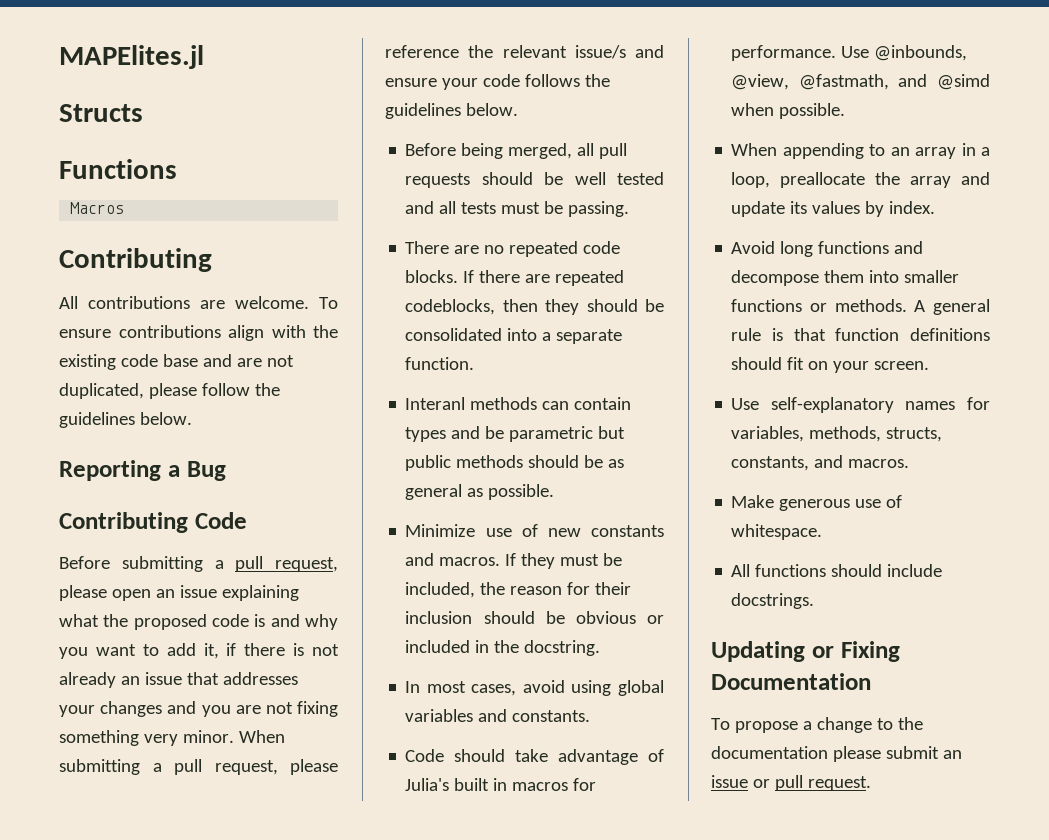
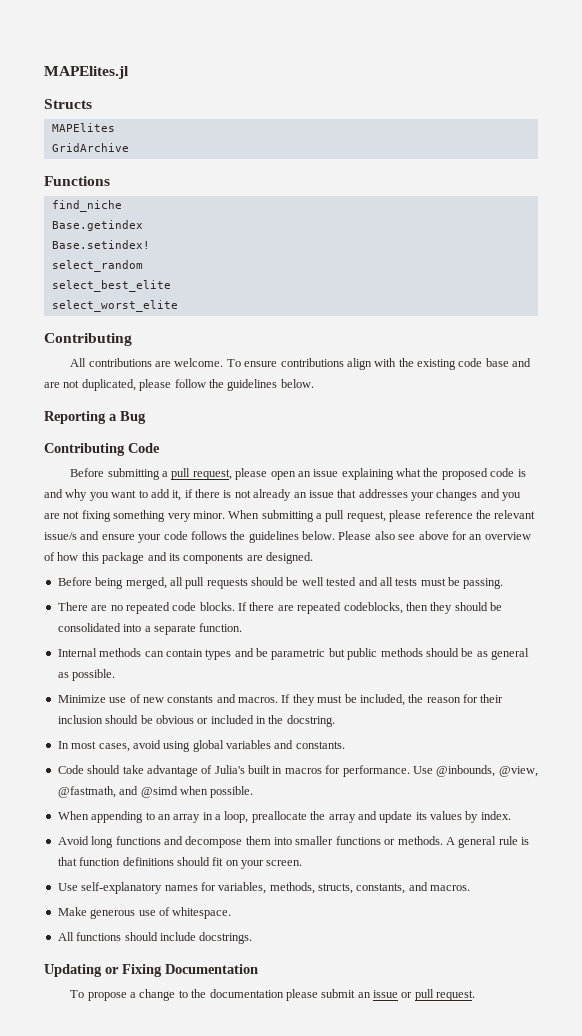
(143, 113) none -> [51,123,115,132] [51,143,129,152] // MAPElites // GridArchive
[70,202,125,214] Macros -> [51,200,122,212] [51,220,143,231] [51,240,150,249] [51,260,143,272] [51,280,171,292] [51,300,178,312] find_niche // Base.getindex // Base.setindex! // select_random // select_best_elite // select_worst_elite
(518, 109) none -> [338,531,531,540] [44,552,313,564] Please also see above for an overview of how this package and its components are designed.
[405,397,466,410] Interanl -> [57,648,97,657] Internal

